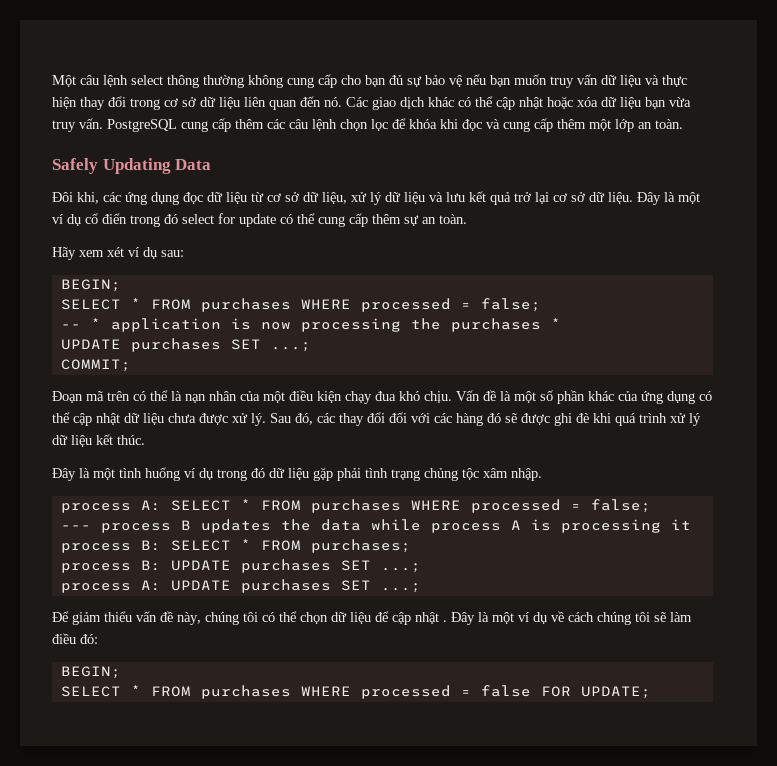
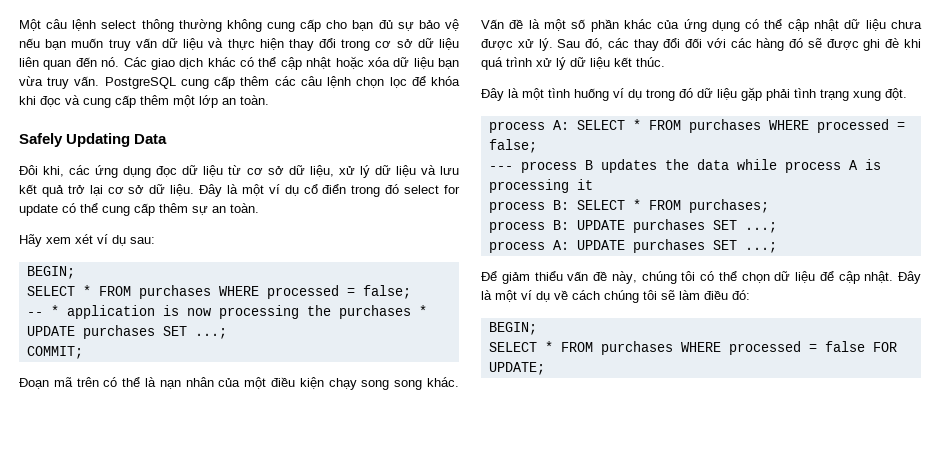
[375,391,452,403] đua khó chịu. -> [361,377,460,390] song song khác.
[424,468,542,481] chủng tộc xâm nhập. -> [853,88,907,101] xung đột.
[415,612,447,624] nhật . -> [864,271,894,283] nhật.

